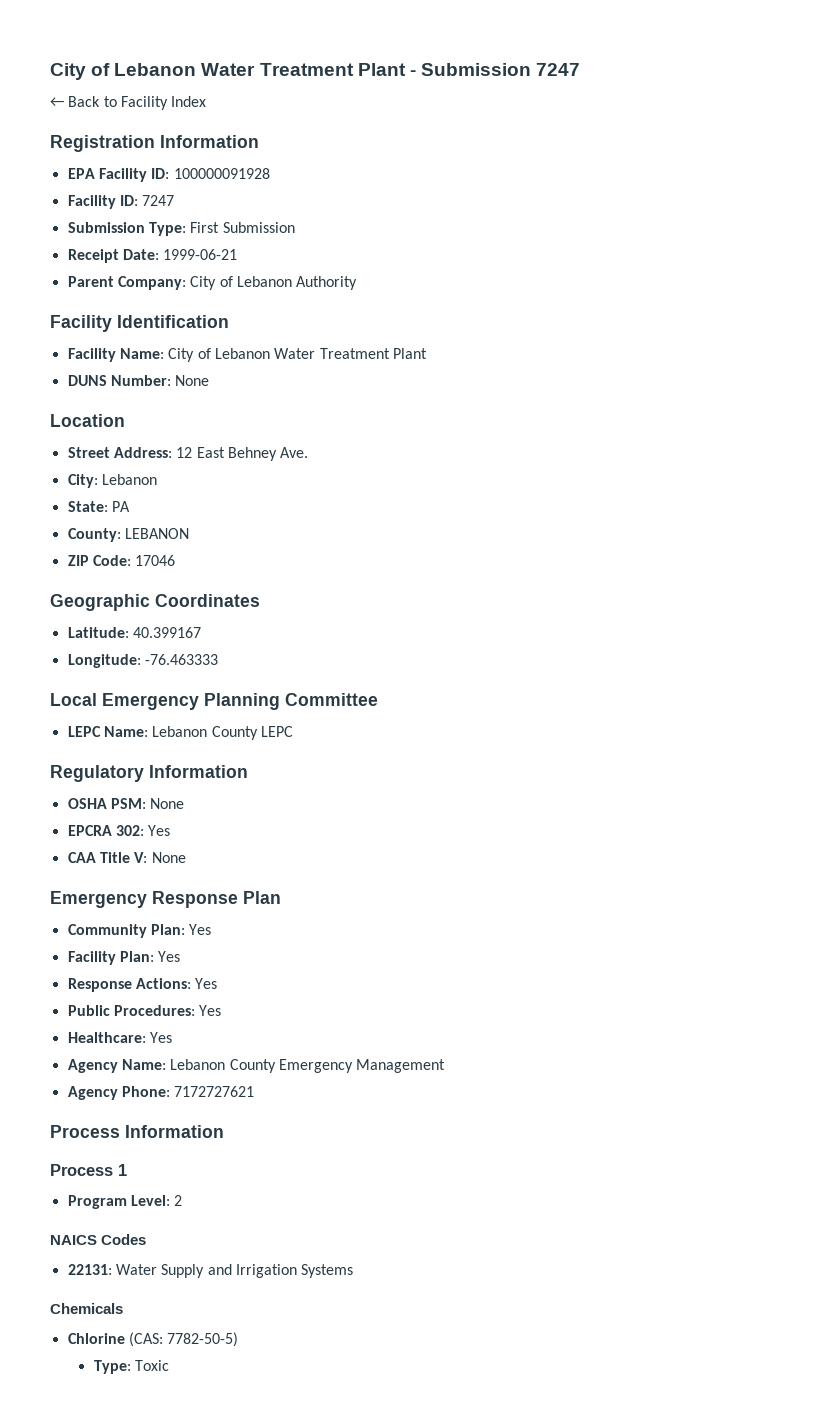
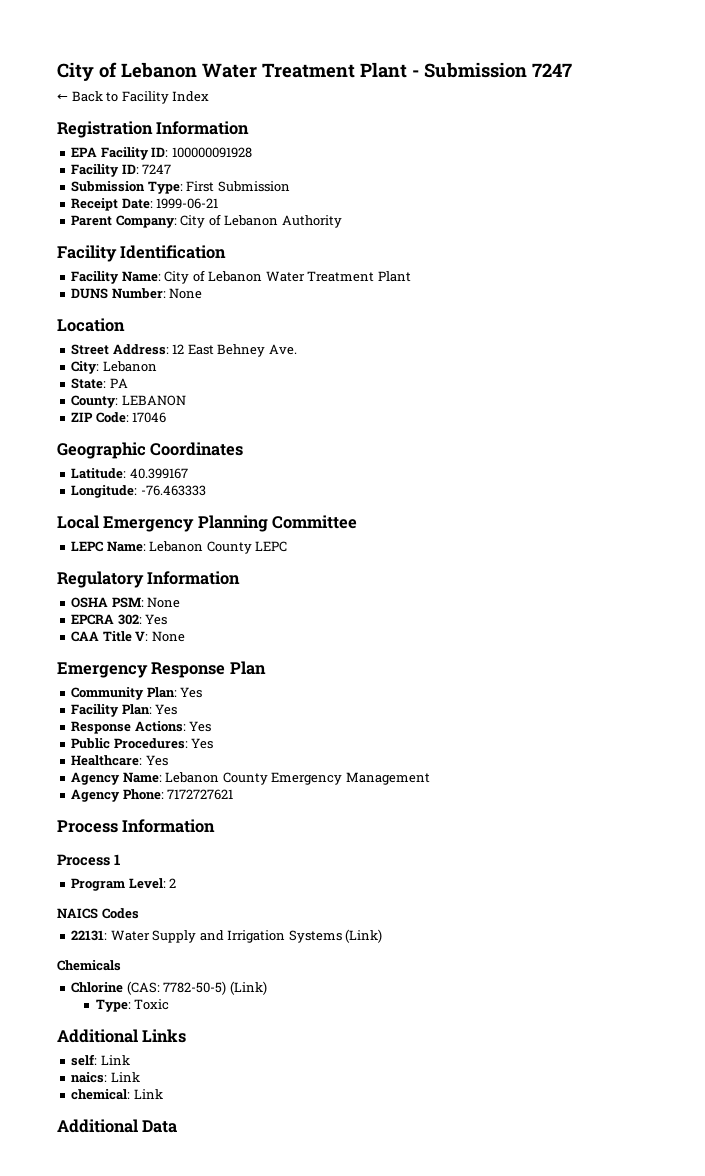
(354, 1271) none -> [345,929,383,943] (Link)
(239, 1339) none -> [229,981,267,995] (Link)
(170, 1365) none -> [57,1029,187,1043] [71,1054,130,1066] [71,1072,140,1083] [71,1089,163,1100] [57,1119,178,1133] // Additional Links // self: Link // naics: Link // chemical: Link // Additional Data

